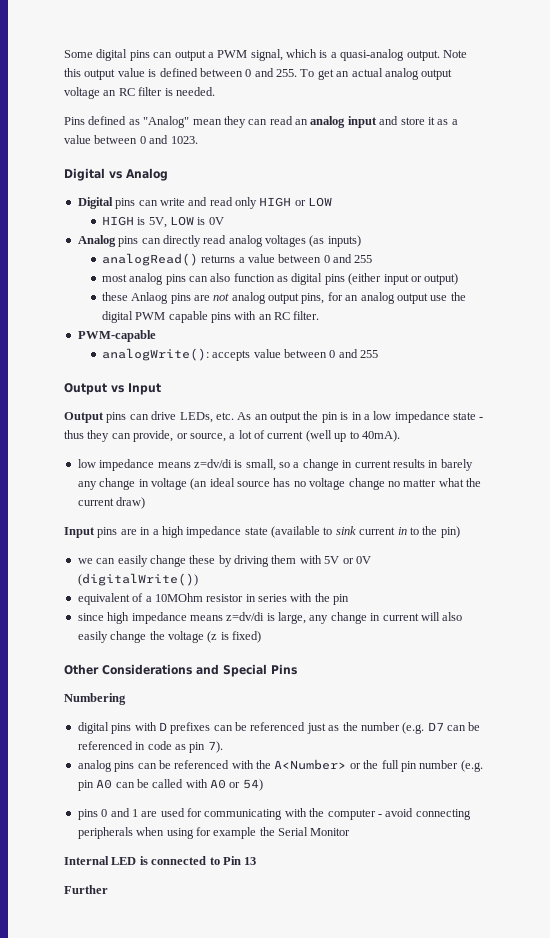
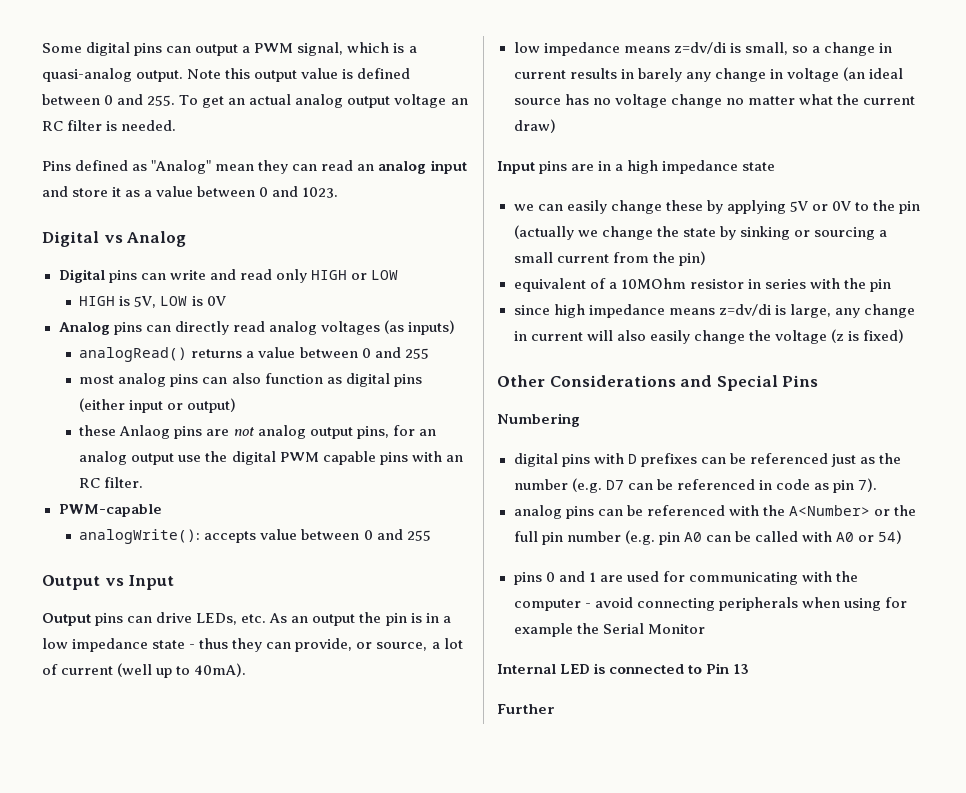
[271,526,460,538] (available to sink current in to the pin) -> (776, 166) none
[234,555,371,567] [77,573,198,586] driving them with 5V or 0V (digitalWrite()) -> [726,200,921,214] [513,225,887,240] [513,251,706,266] applying 5V or 0V to the pin (actually we change the state by sinking or sourcing a small current from the pin)

